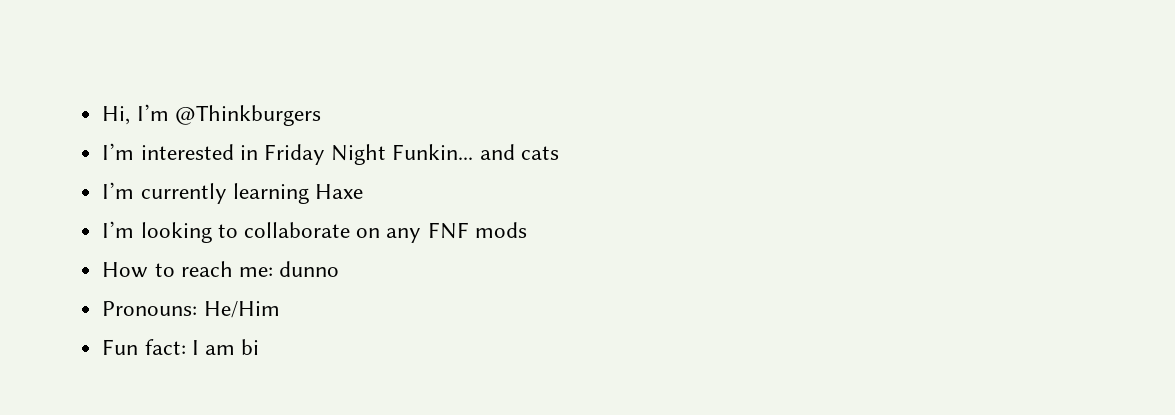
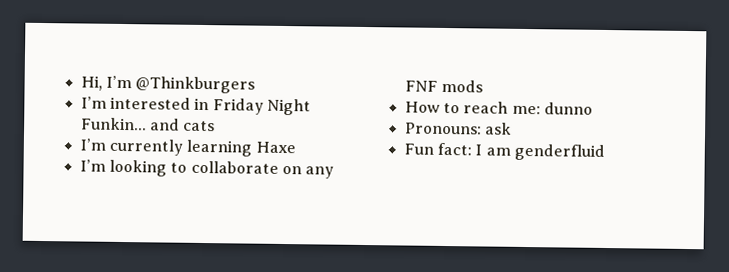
[203,301,280,318] He/Him -> [484,122,512,135] ask
[241,339,260,355] bi -> [513,143,605,161] genderfluid

